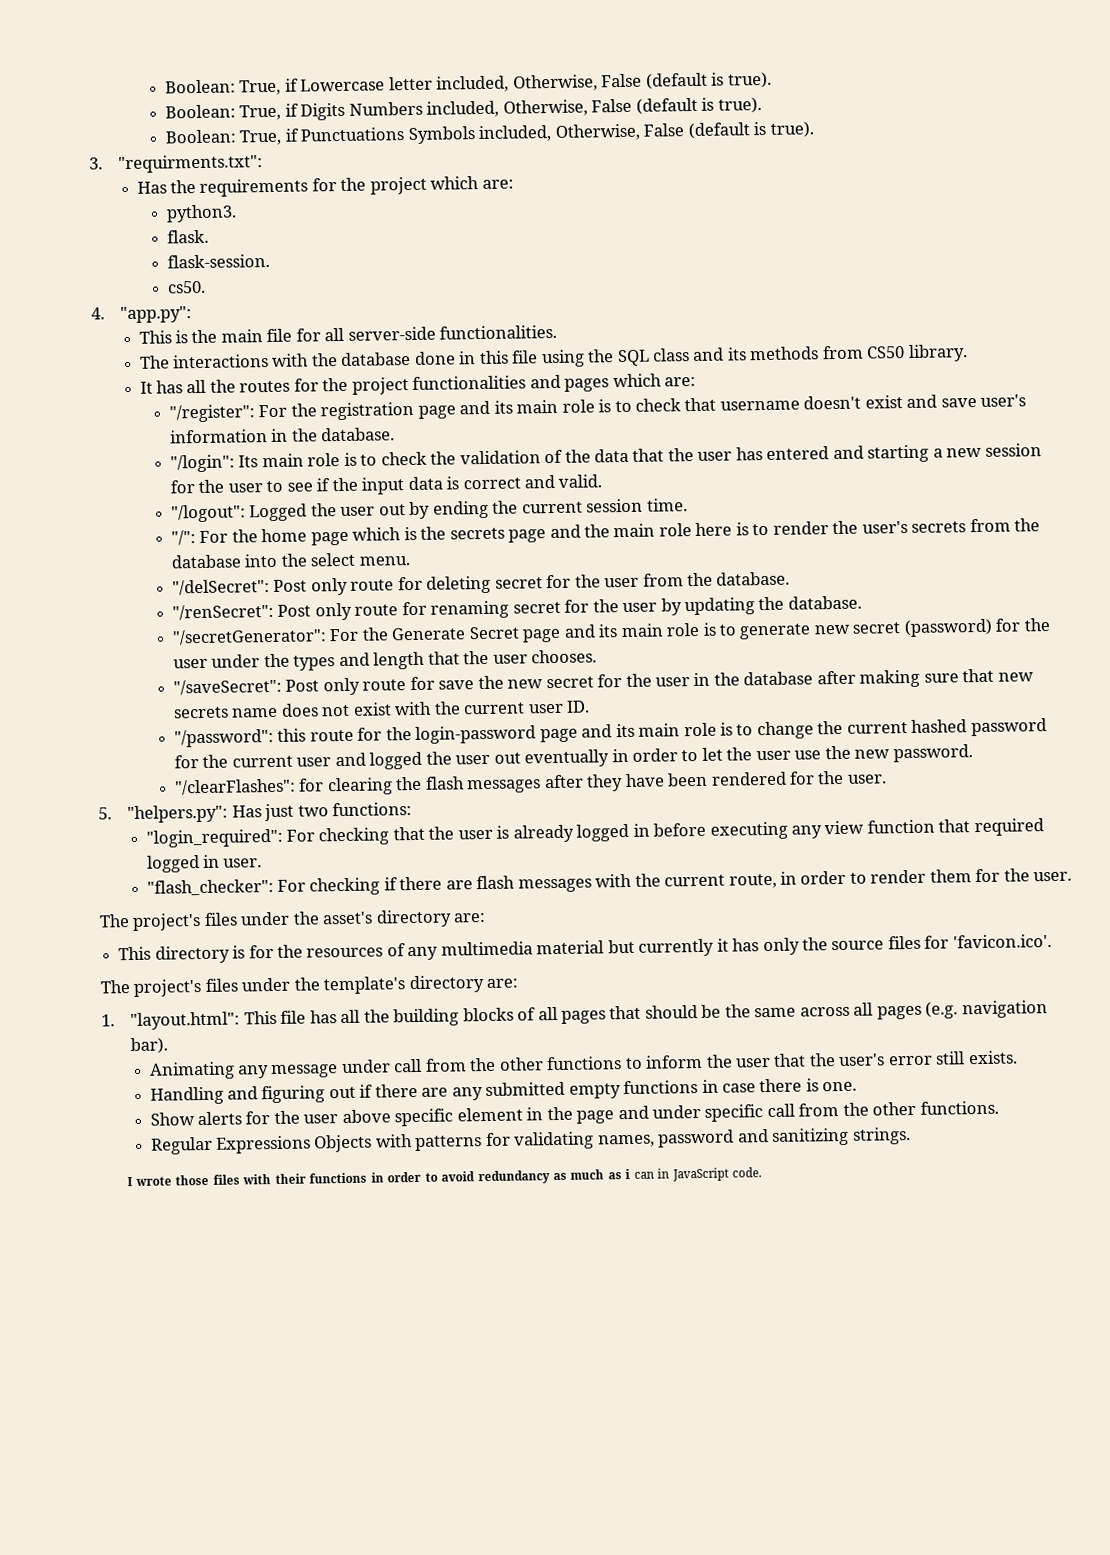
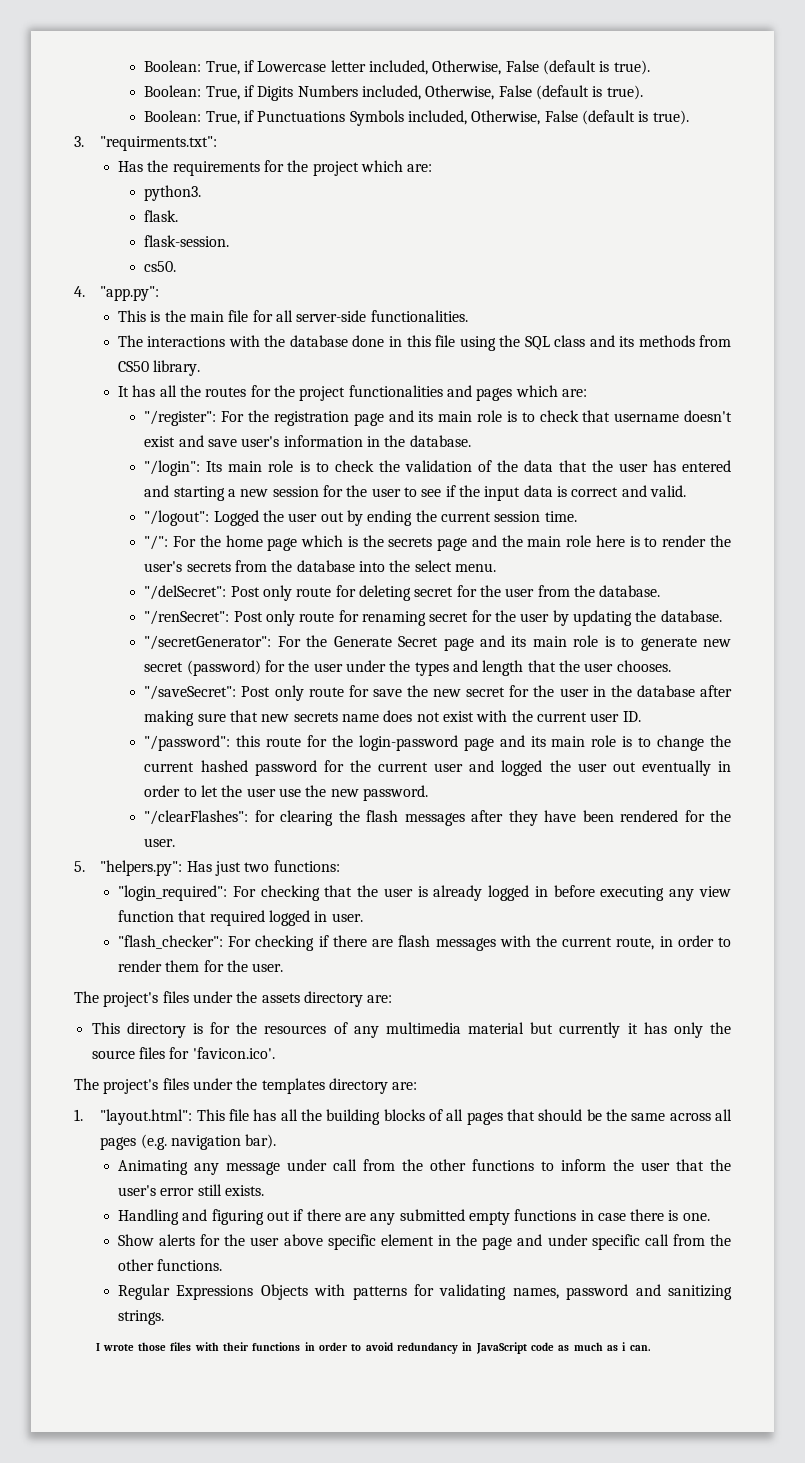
[322,911,374,925] asset's -> [261,993,300,1003] assets
[323,976,407,995] template's -> [261,1078,325,1094] templates
(550, 1177) none -> [462,1342,554,1354] in JavaScript code
[633,1167,763,1182] can in JavaScript code. -> [629,1345,651,1351] can.

